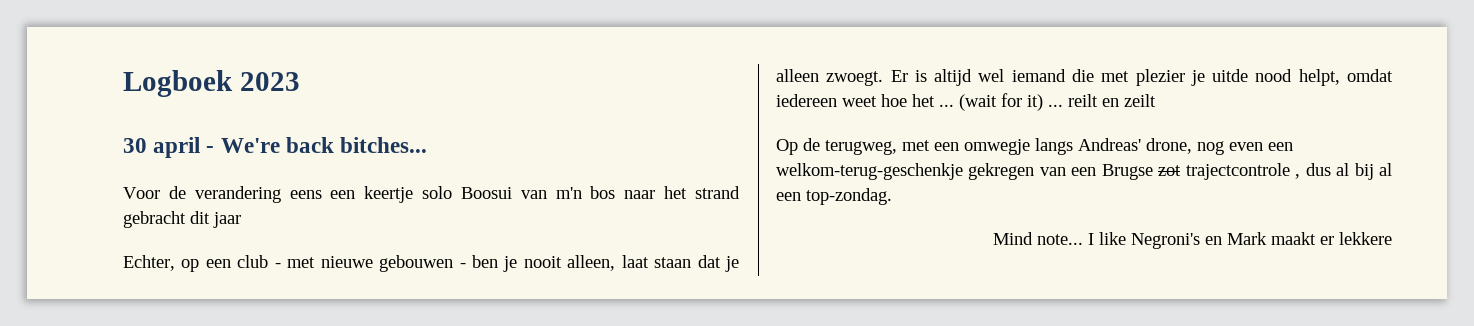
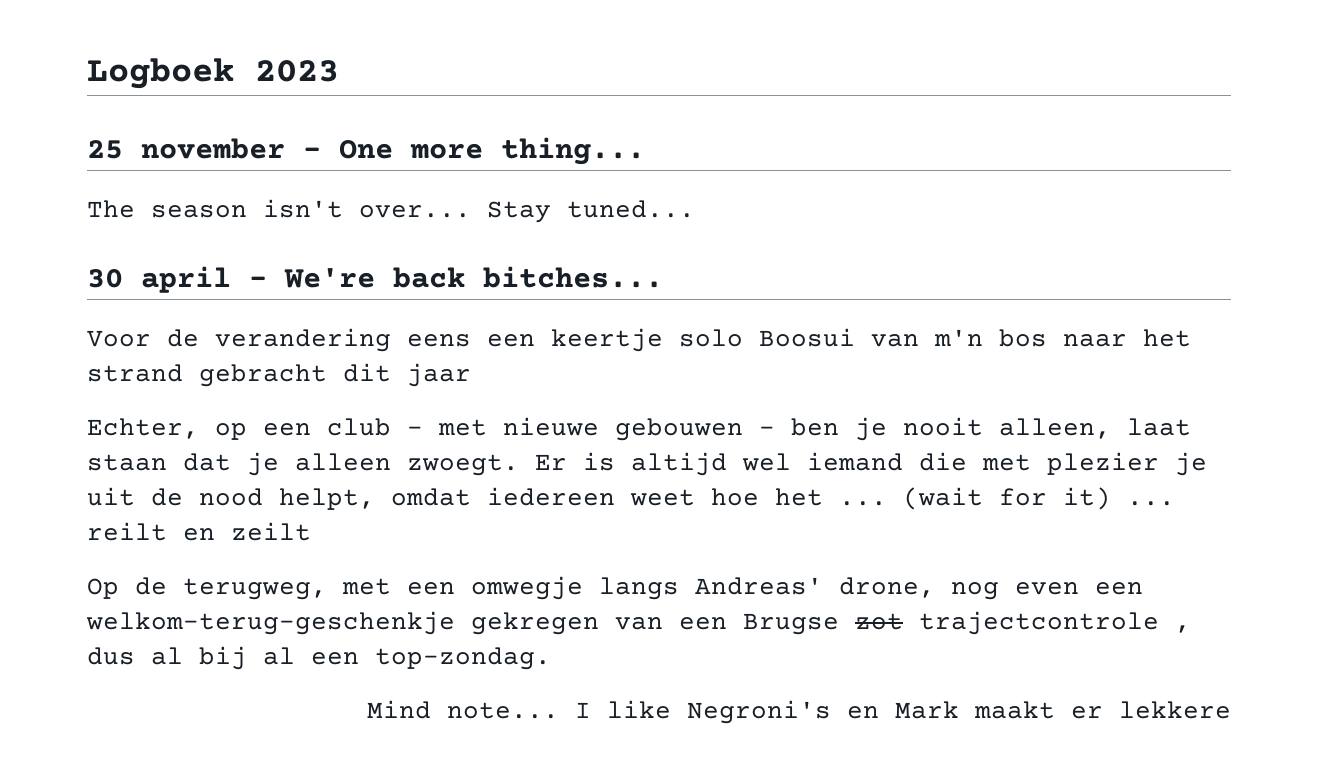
(300, 81) none -> [87,137,645,165] [87,199,695,223] // 25 november - One more thing... // The season isn't over... Stay tuned...
[1212,69,1249,82] uitde -> [87,487,183,506] uit de

